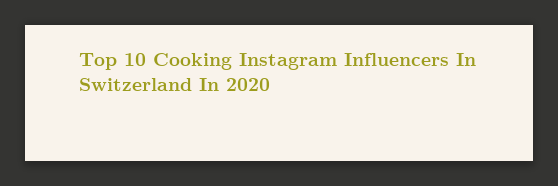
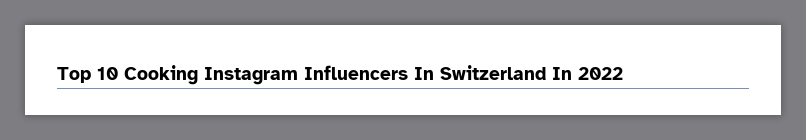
[226,78,270,91] 2020 -> [578,67,623,80] 2022

